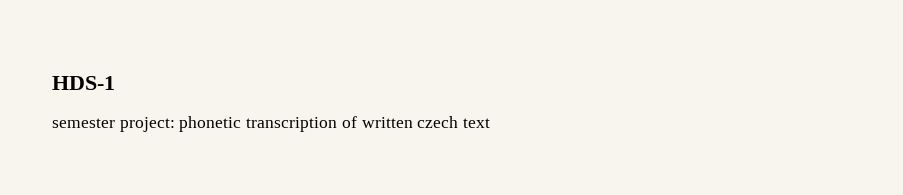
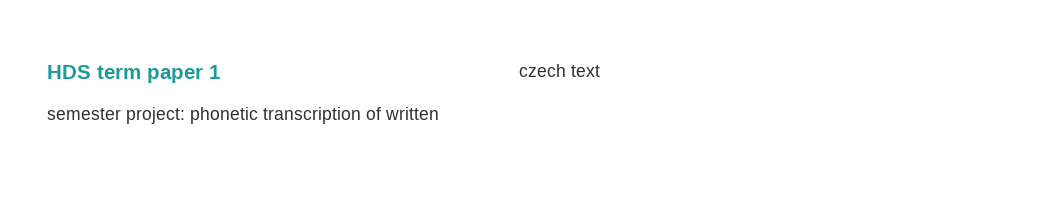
[52,76,115,90] HDS-1 -> [47,65,220,83] HDS term paper 1

